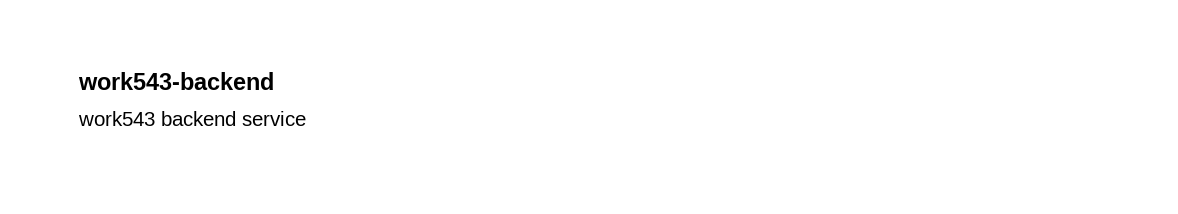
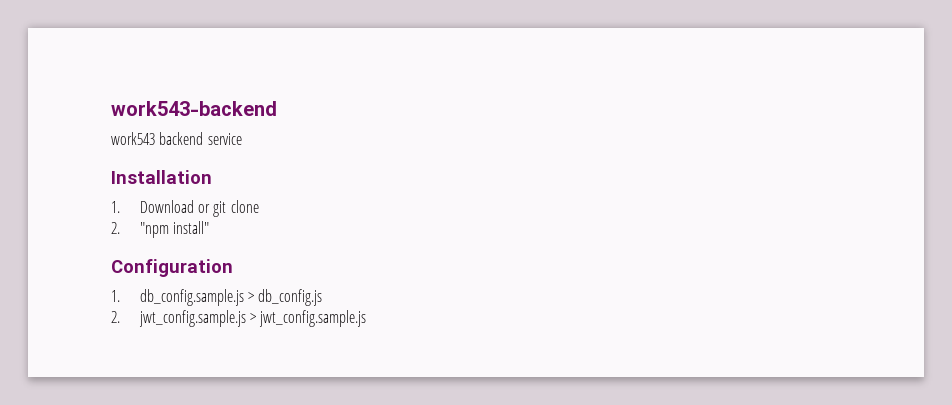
(306, 118) none -> [111,170,212,184] [111,200,259,217] [111,221,210,238] [111,259,233,277] [111,289,323,306] [111,310,367,327] // Installation // 1. Download or git clone // 2. "npm install" // Configuration // 1. db_config.sample.js > db_config.js // 2. jwt_config.sample.js > jwt_config.sample.js

